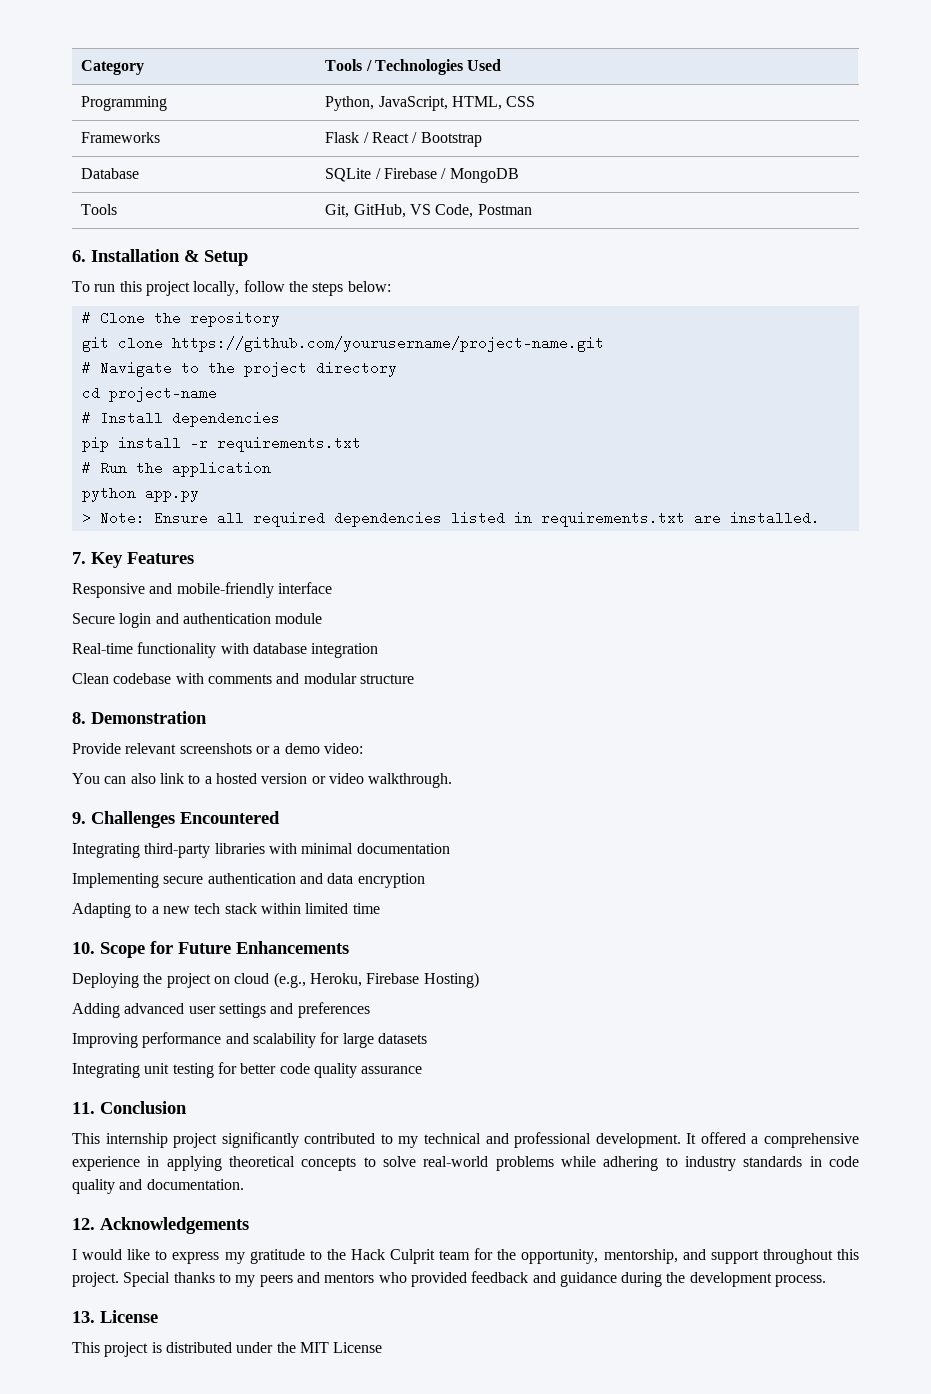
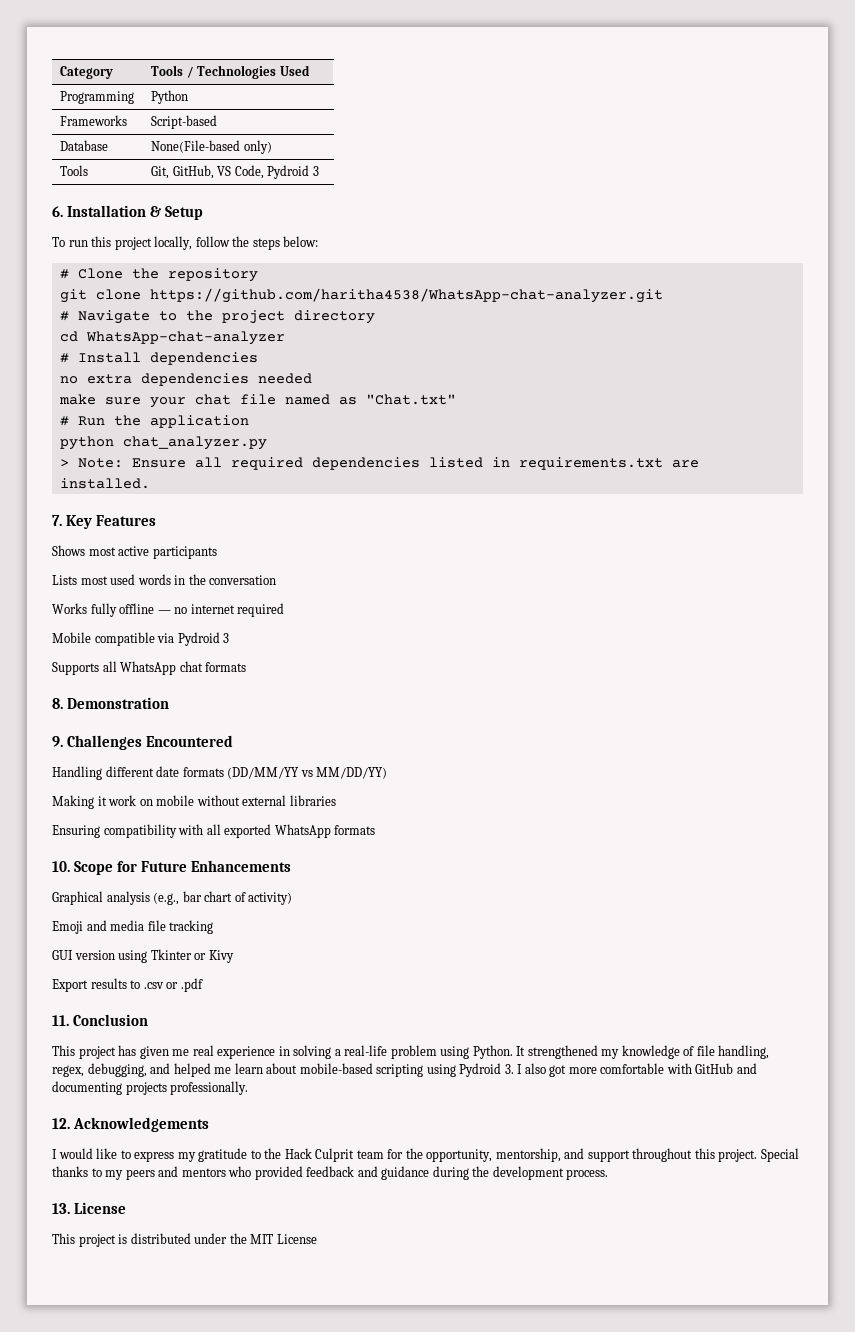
[325,96,536,111] [81,132,161,143] [325,132,482,147] [81,168,140,179] [325,168,519,183] Python, JavaScript, HTML, CSS // Frameworks | Flask / React / Bootstrap // Database | SQLite / Firebase / MongoDB -> [151,90,189,104] [60,115,128,126] [151,115,218,129] [60,140,109,151] [151,140,272,154] Python // Frameworks | Script-based // Database | None(File-based only)
[477,204,532,215] Postman -> [267,165,319,179] Pydroid 3
[171,336,604,352] https://github.com/yourusername/project-name.git -> [149,288,663,303] https://github.com/haritha4538/WhatsApp-chat-analyzer.git
[108,386,217,402] project-name -> [85,331,285,345] WhatsApp-chat-analyzer
[81,436,361,452] pip install -r requirements.txt -> [59,373,312,386] [58,394,456,408] no extra dependencies needed // make sure your chat file named as "Chat.txt"
[144,486,199,502] app.py -> [122,436,267,450] chat_analyzer.py
[72,582,332,598] [72,613,323,628] [72,642,379,658] [72,673,414,684] [72,711,207,724] [72,743,363,754] [72,773,453,788] [72,811,280,828] [72,843,450,858] [72,873,425,888] [72,903,380,918] Responsive and mobile-friendly interface // Secure login and authentication module // Real-time functionality with database integration // Clean codebase with comments and modular structure // 8. Demonstration // Provide relevant screenshots or a demo video: // You can also link to a hosted version or video walkthrough. // 9. Challenges Encountered // Integrating third-party libraries with minimal documentation // Implementing secure authentication and data encryption // Adapting to a new tech stack within limited time -> [52,545,217,559] [52,574,277,585] [52,603,285,617] [52,632,230,646] [52,661,247,675] [52,697,170,709] [52,735,234,750] [52,766,388,780] [52,795,336,809] [52,824,376,838] Shows most active participants // Lists most used words in the conversation // Works fully offline — no internet required // Mobile compatible via Pydroid 3 // Supports all WhatsApp chat formats // 8. Demonstration // 9. Challenges Encountered // Handling different date formats (DD/MM/YY vs MM/DD/YY) // Making it work on mobile without external libraries // Ensuring compatibility with all exported WhatsApp formats
[72,972,479,988] [72,1002,370,1018] [72,1032,427,1048] [72,1062,423,1078] [72,1101,187,1114] [72,1132,859,1148] [72,1156,860,1171] [72,1179,244,1194] Deploying the project on cloud (e.g., Heroku, Firebase Hosting) // Adding advanced user settings and preferences // Improving performance and scalability for large datasets // Integrating unit testing for better code quality assurance // 11. Conclusion // This internship project significantly contributed to my technical and professional development. It offered a comprehensive experience in applying theoretical concepts to solve real-world problems while adhering to industry standards in code quality and documentation. -> [52,891,293,905] [52,920,214,934] [52,949,234,963] [52,978,203,992] [52,1014,149,1026] [52,1045,770,1059] [52,1063,757,1077] [52,1081,249,1095] Graphical analysis (e.g., bar chart of activity) // Emoji and media file tracking // GUI version using Tkinter or Kivy // Export results to .csv or .pdf // 11. Conclusion // This project has given me real experience in solving a real-life problem using Python. It strengthened my knowledge of file handling, regex, debugging, and helped me learn about mobile-based scripting using Pydroid 3. I also got more comfortable with GitHub and documenting projects professionally.

